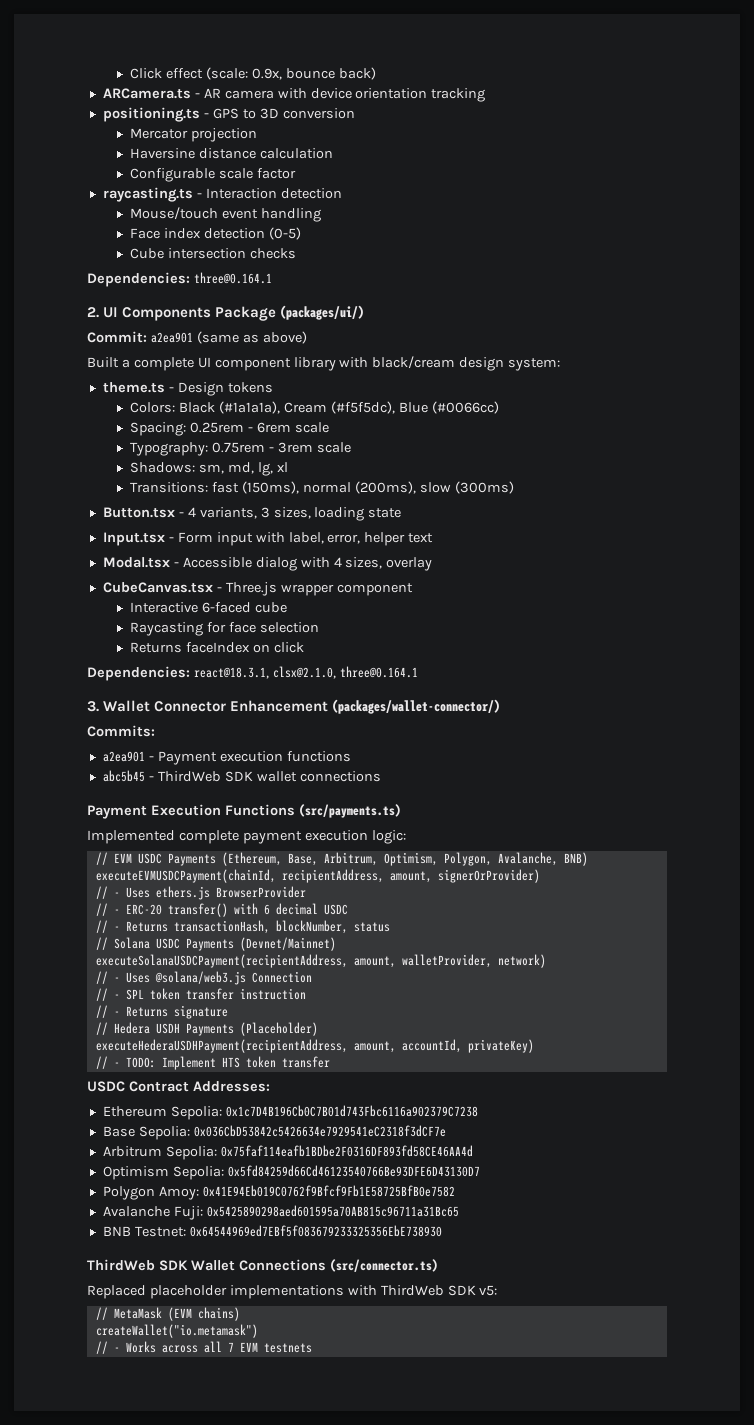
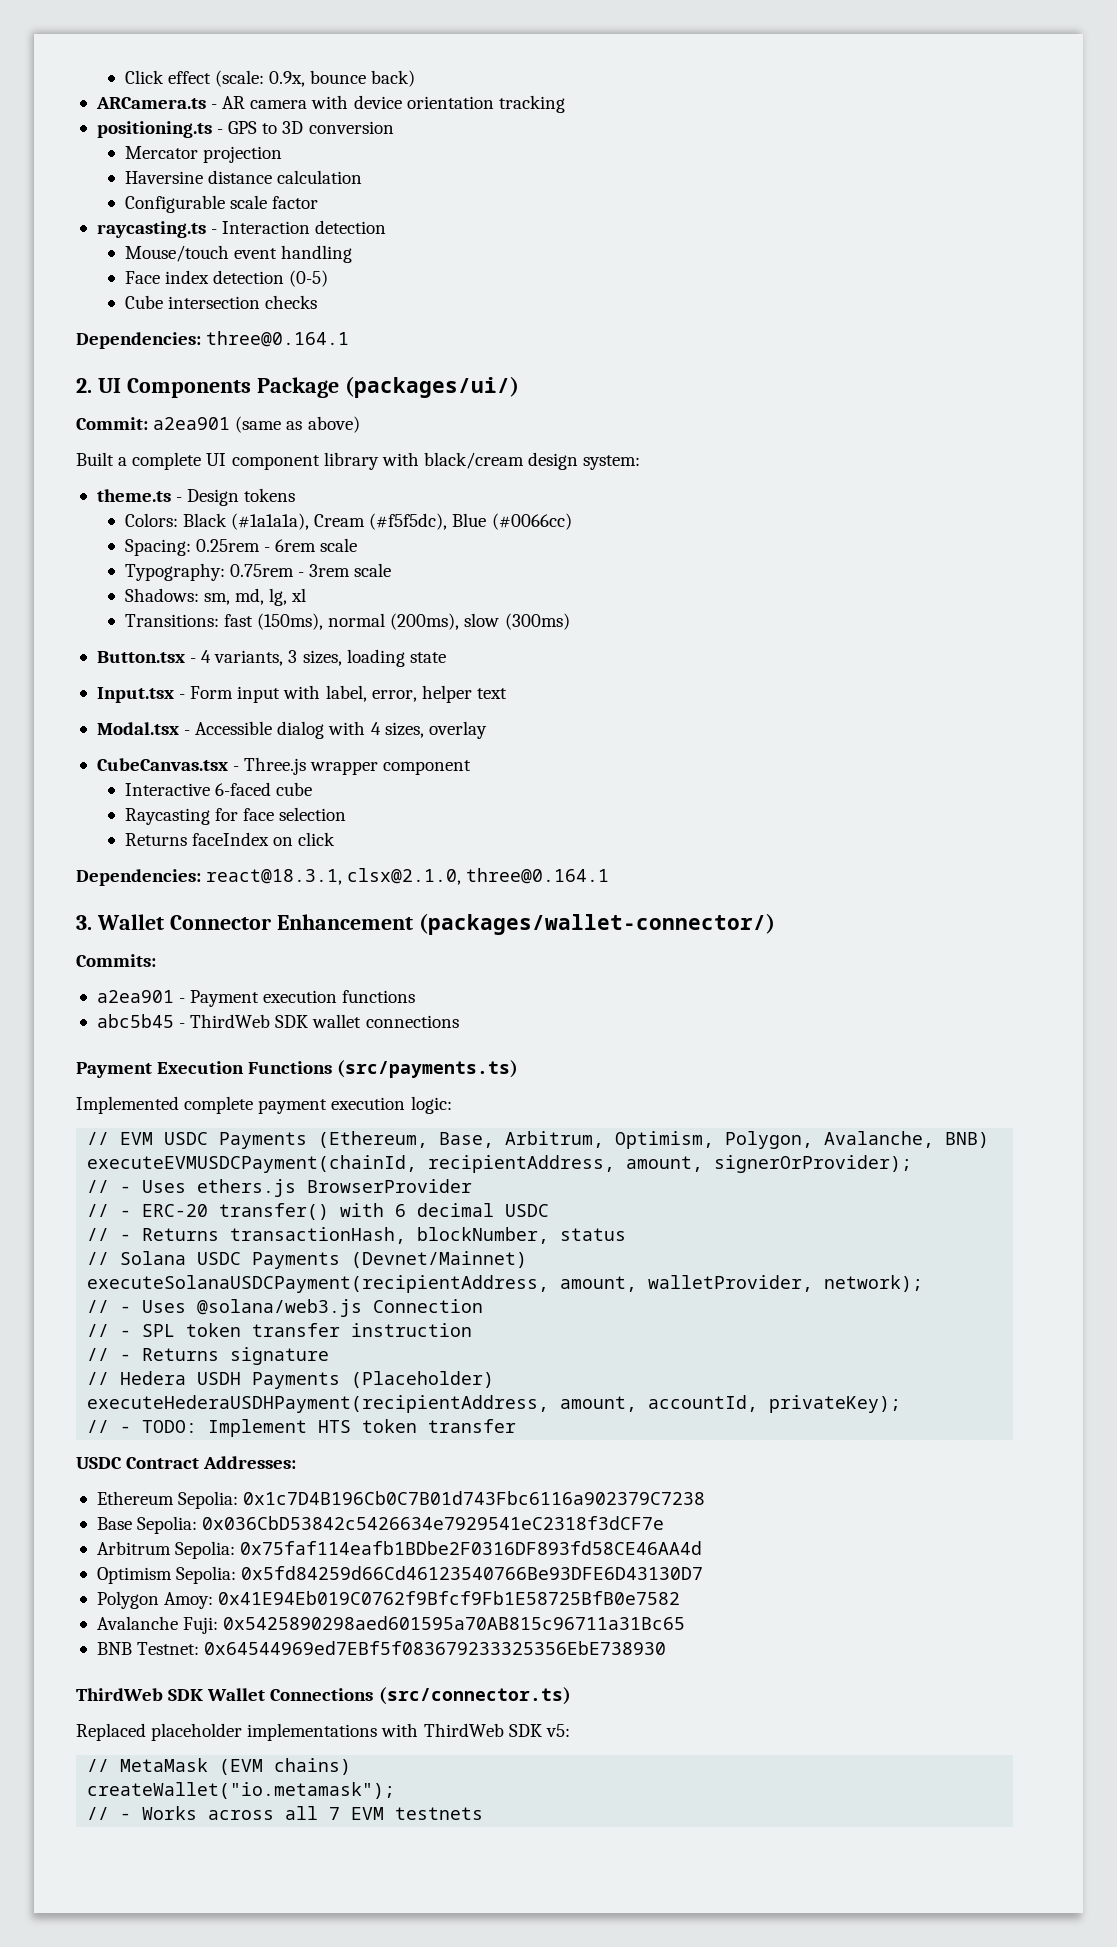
[437,869,540,883] signerOrProvider) -> [714,1155,913,1173] signerOrProvider);
[497,954,546,968] network) -> [824,1275,924,1292] network);
[467,1039,534,1053] privateKey) -> [769,1395,902,1413] privateKey);
[95,1324,258,1338] createWallet("io.metamask") -> [87,1782,396,1799] createWallet("io.metamask");

